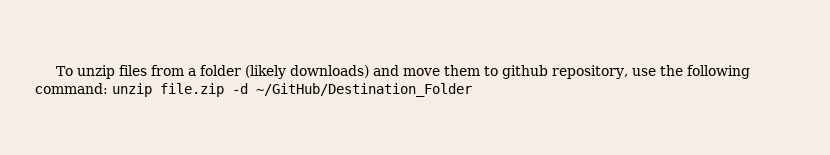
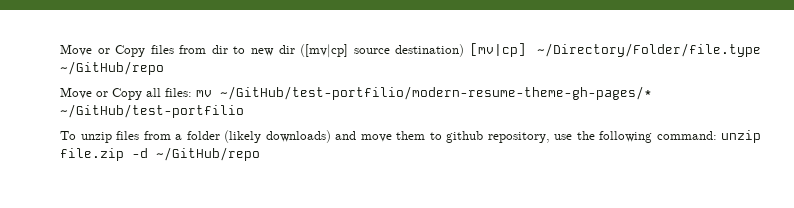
(56, 71) none -> [60,43,761,58] [60,61,164,75] [60,86,652,100] [60,104,244,118] Move or Copy files from dir to new dir ([mv|cp] source destination) [mv|cp] ~/Directory/Folder/file.type ~/GitHub/repo // Move or Copy all files: mv ~/GitHub/test-portfilio/modern-resume-theme-gh-pages/* ~/GitHub/test-portfilio //
[256,83,472,97] ~/GitHub/Destination_Folder -> [156,147,260,161] ~/GitHub/repo

